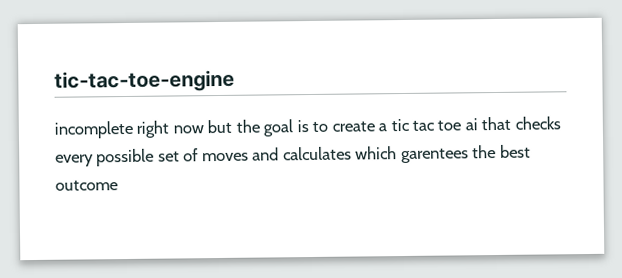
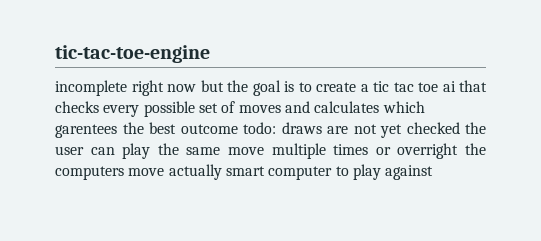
(118, 185) none -> [243,122,486,138] [55,143,487,159] [55,164,434,180] todo: draws are not yet checked the user can play the same move multiple times or overright the computers move actually smart computer to play against

